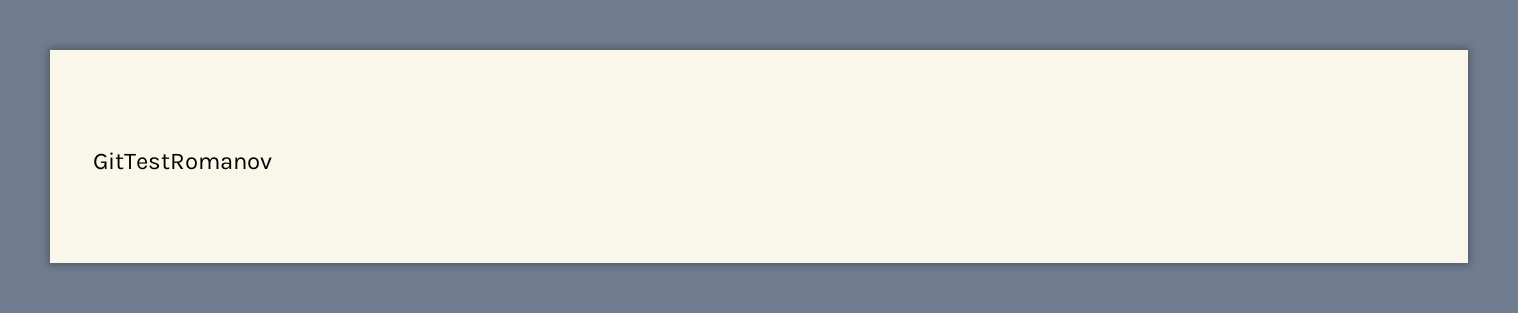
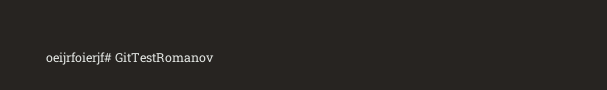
(93, 161) none -> [46,52,112,65] oeijrfoierjf#

